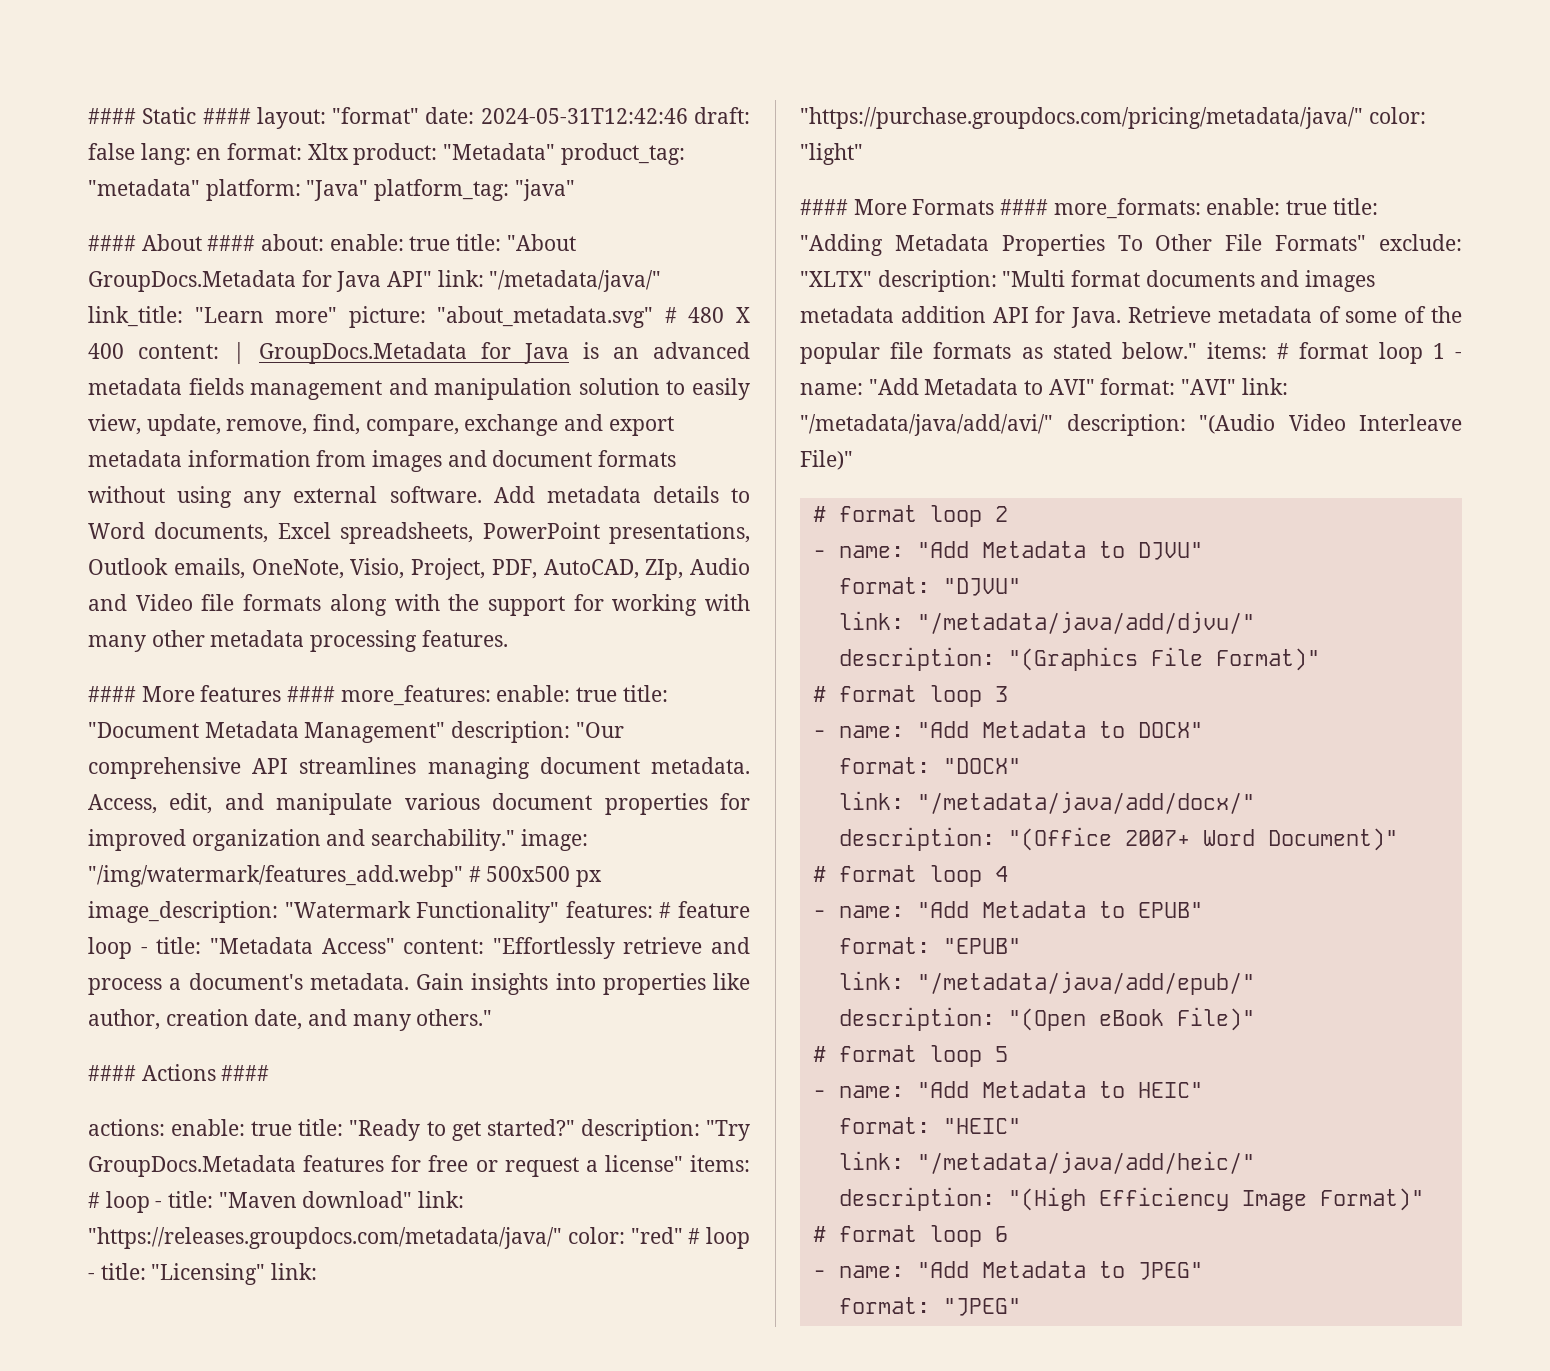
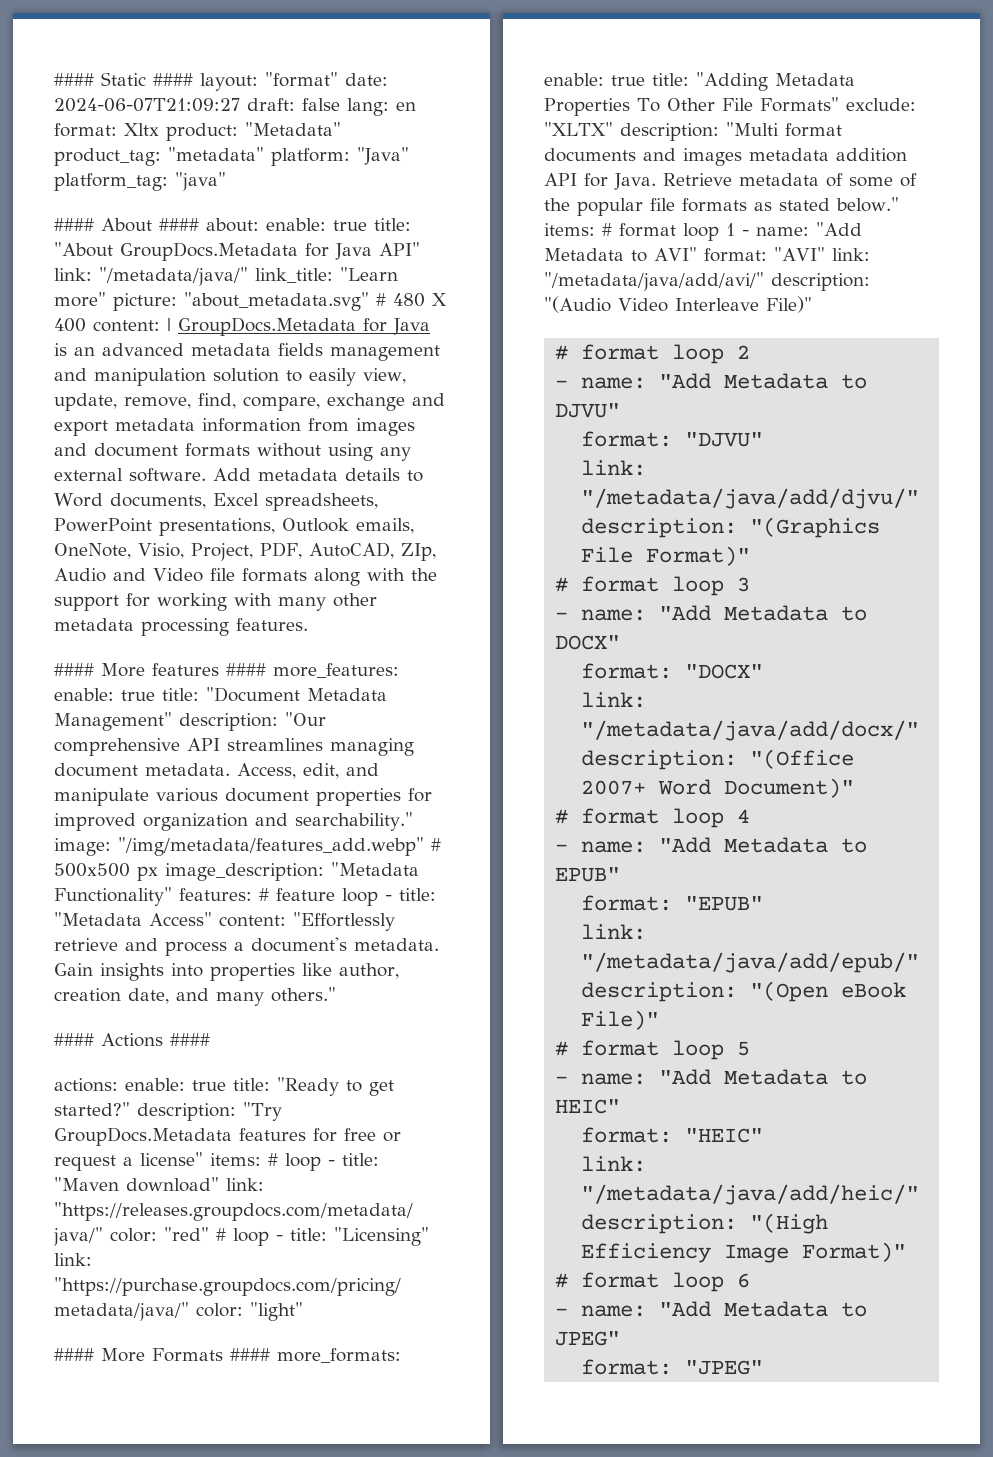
[480,108,688,124] 2024-05-31T12:42:46 -> [54,98,240,112] 2024-06-07T21:09:27
[88,865,463,887] "/img/watermark/features_add.webp" -> [118,837,424,856] "/img/metadata/features_add.webp"
[284,901,411,918] "Watermark -> [331,862,419,876] "Metadata

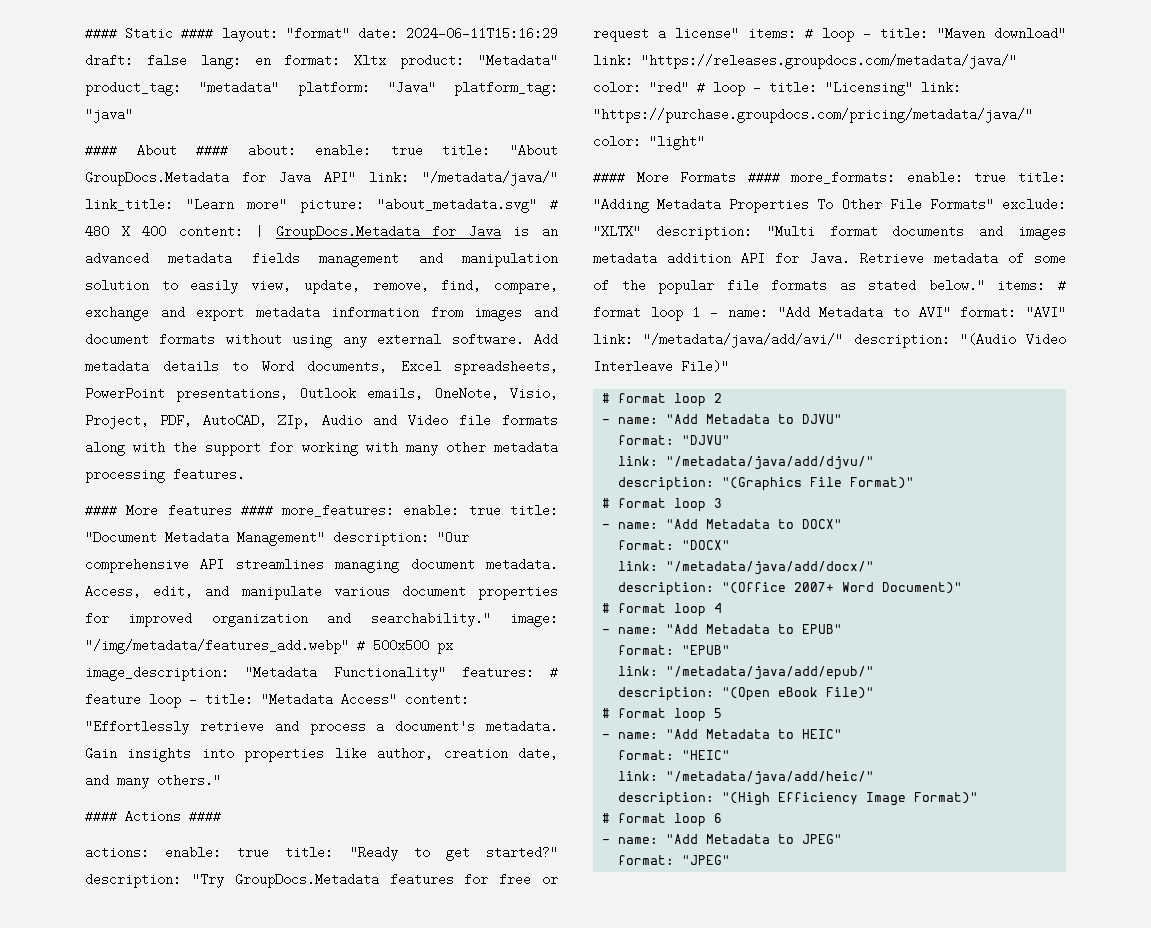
[54,98,240,112] 2024-06-07T21:09:27 -> [406,27,558,40] 2024-06-11T15:16:29

